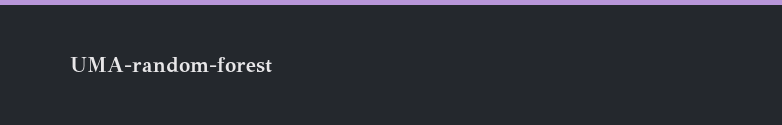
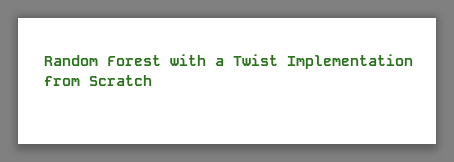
[70,57,272,73] UMA-random-forest -> [44,54,413,69] [44,75,152,86] Random Forest with a Twist Implementation from Scratch

